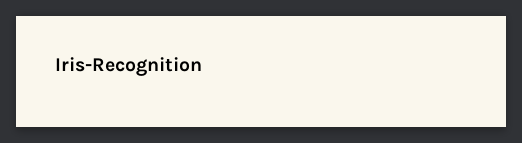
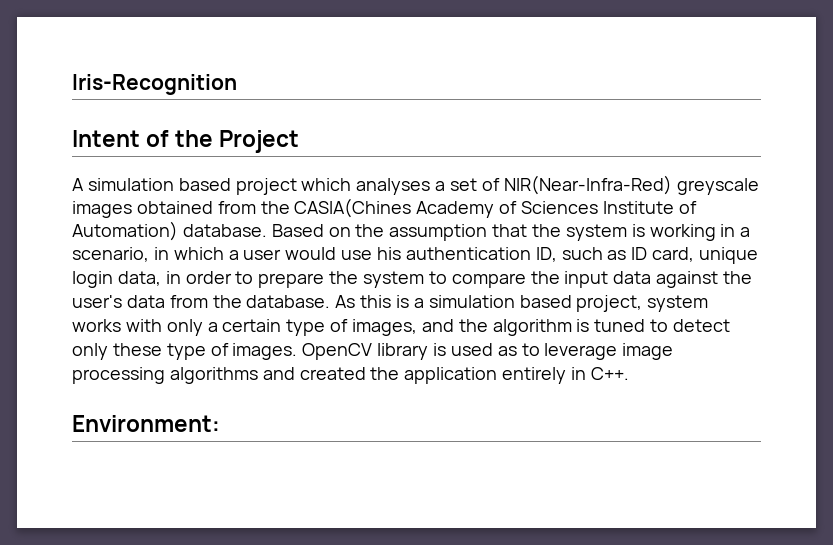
(202, 66) none -> [72,130,300,153] [72,175,759,195] [72,198,697,218] [72,221,751,241] [72,247,759,264] [72,271,753,288] [72,295,709,312] [72,319,731,336] [72,343,674,360] [72,367,629,384] [72,415,220,432] // Intent of the Project // A simulation based project which analyses a set of NIR(Near-Infra-Red) greyscale images obtained from the CASIA(Chines Academy of Sciences Institute of Automation) database. Based on the assumption that the system is working in a scenario, in which a user would use his authentication ID, such as ID card, unique login data, in order to prepare the system to compare the input data against the user's data from the database. As this is a simulation based project, system works with only a certain type of images, and the algorithm is tuned to detect only these type of images. OpenCV library is used as to leverage image processing algorithms and created the application entirely in C++. // Environment:

